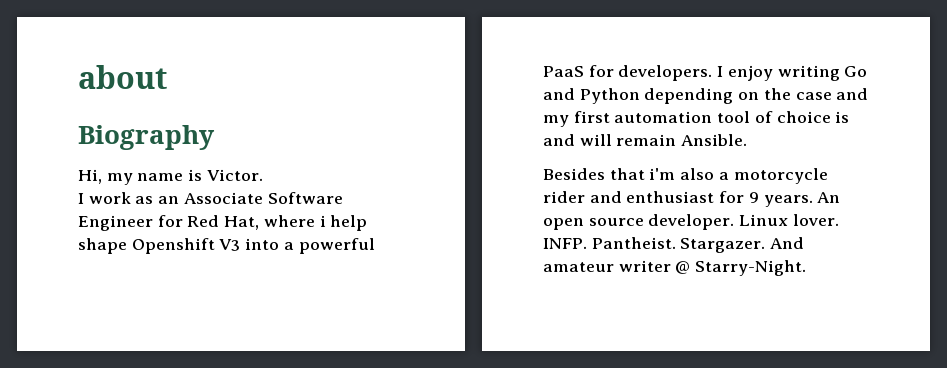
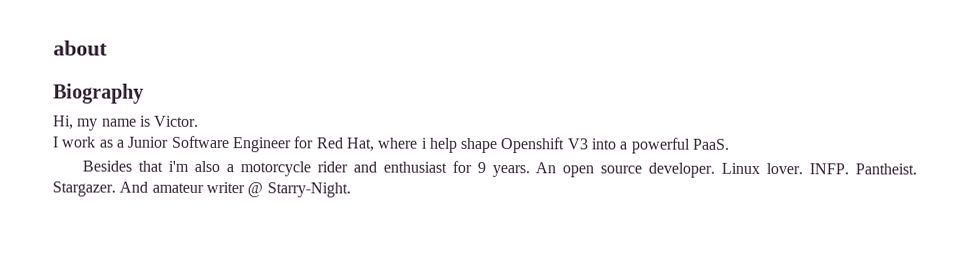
[158,192,263,204] an Associate -> [115,136,169,148] a Junior
[543,65,868,81] [543,88,869,104] [543,111,850,127] [543,134,748,146] PaaS for developers. I enjoy writing Go and Python depending on the case and my first automation tool of choice is and will remain Ansible. -> [692,138,730,150] PaaS.

